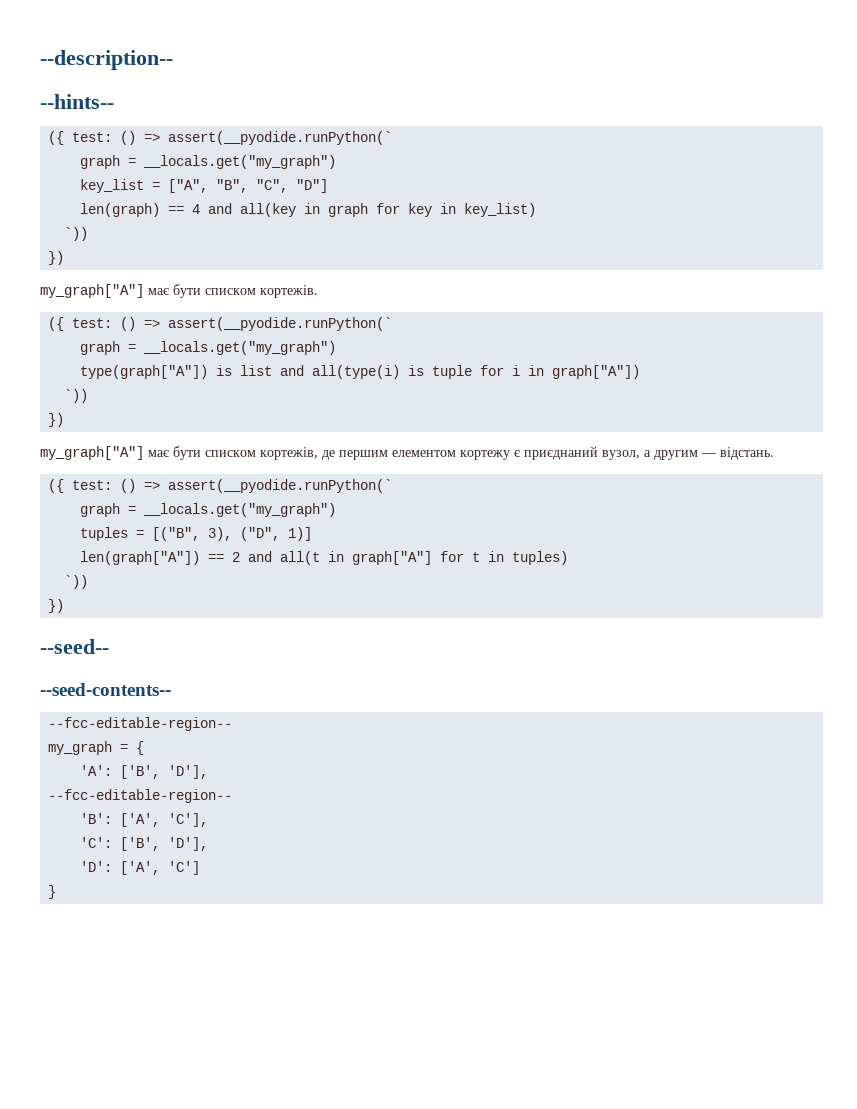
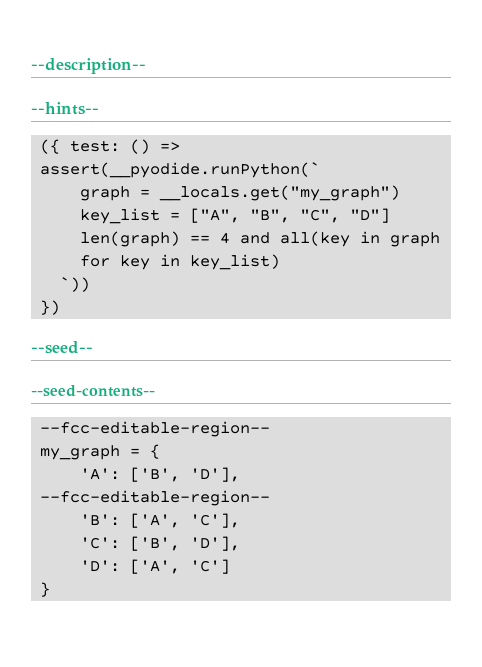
[40,284,318,298] [48,317,393,331] [80,341,337,355] [80,365,641,379] [64,389,89,403] [48,413,65,427] [40,446,774,460] [48,479,393,493] [80,503,337,517] [80,527,313,541] [80,551,569,565] [64,575,89,589] [48,599,65,613] // my_graph["A"] має бути списком кортежів. // ({ test: () => assert(__pyodide.runPython(` // graph = __locals.get("my_graph") // type(graph["A"]) is list and all(type(i) is tuple for i in graph["A"]) // `)) // }) // my_graph["A"] має бути списком кортежів, де першим елементом кортежу є приєднаний вузол, а другим — відстань. // ({ test: () => assert(__pyodide.runPython(` // graph = __locals.get("my_graph") // tuples = [("B", 3), ("D", 1)] // len(graph["A"]) == 2 and all(t in graph["A"] for t in tuples) // `)) // }) -> (60, 307) none

